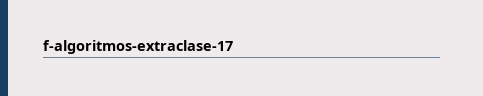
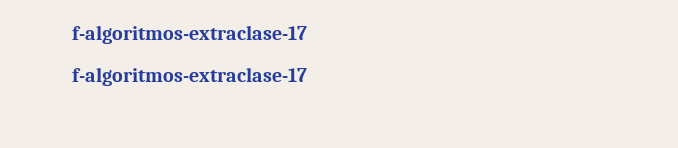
[43,40,233,54] f-algoritmos-extraclase-17 -> [72,25,307,44] [72,67,307,86] f-algoritmos-extraclase-17 // f-algoritmos-extraclase-17

